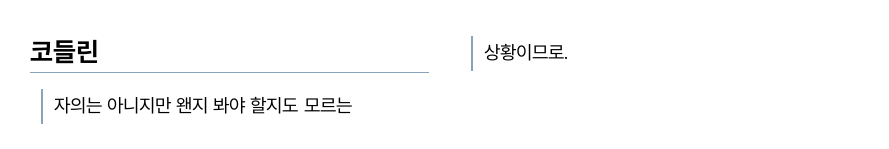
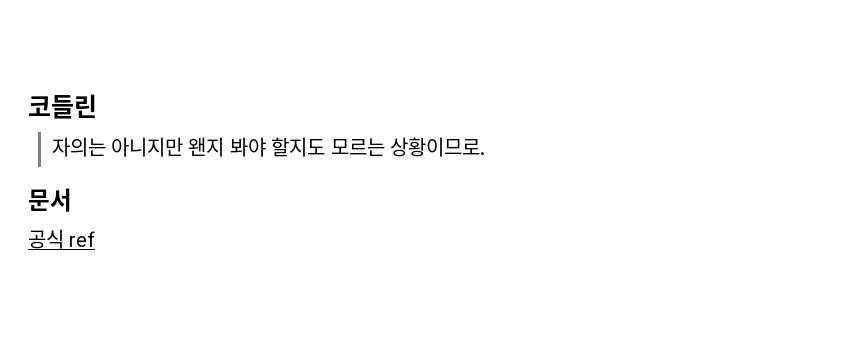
(568, 52) none -> [28,188,72,212] [28,229,96,249] // 문서 // 공식 ref

